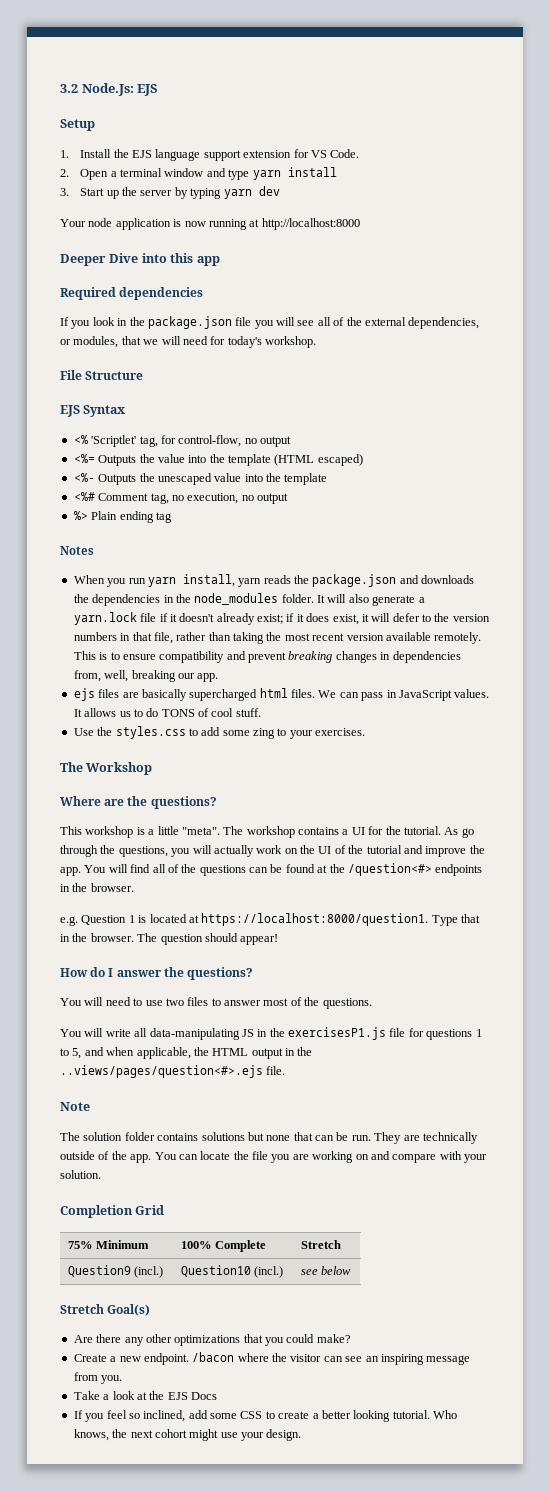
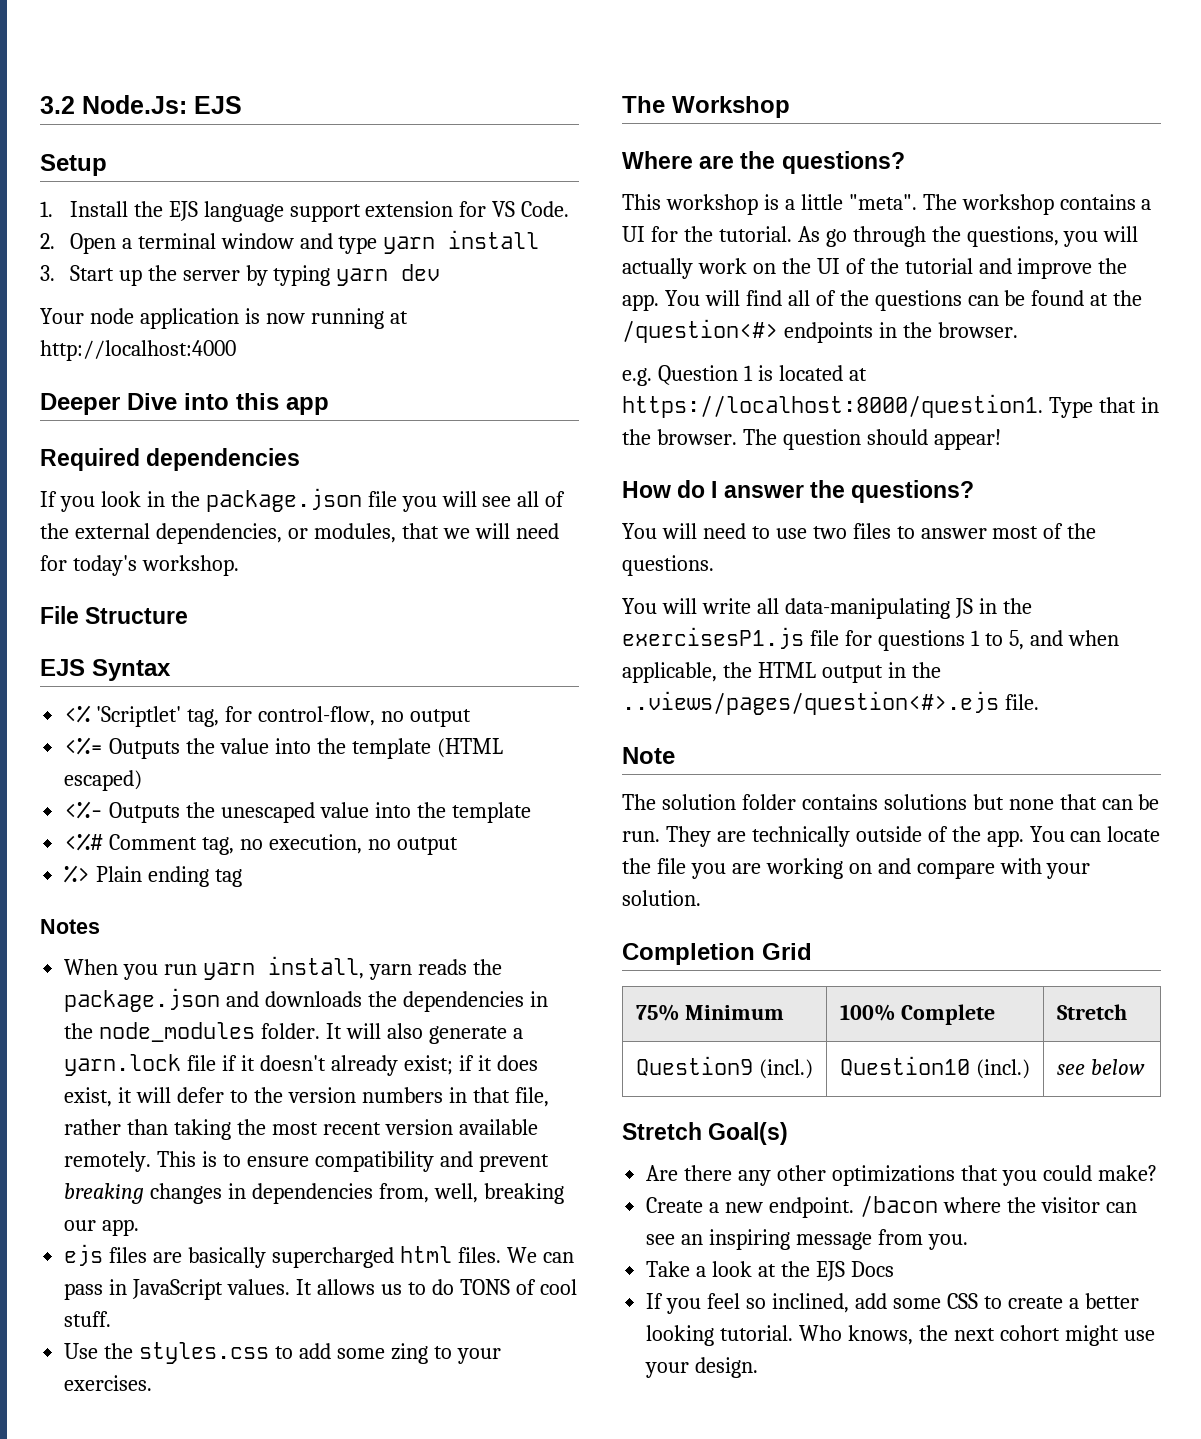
[261,218,360,230] http://localhost:8000 -> [40,340,236,361] http://localhost:4000

